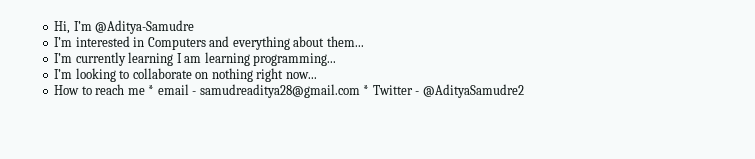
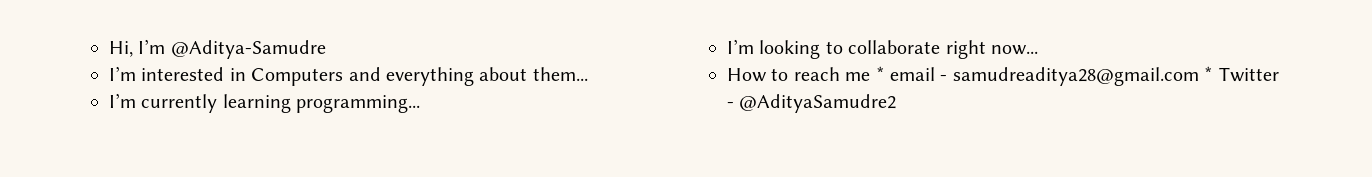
[176,52,250,66] I am learning -> (291, 103) none
[195,68,253,82] on nothing -> (941, 47) none

